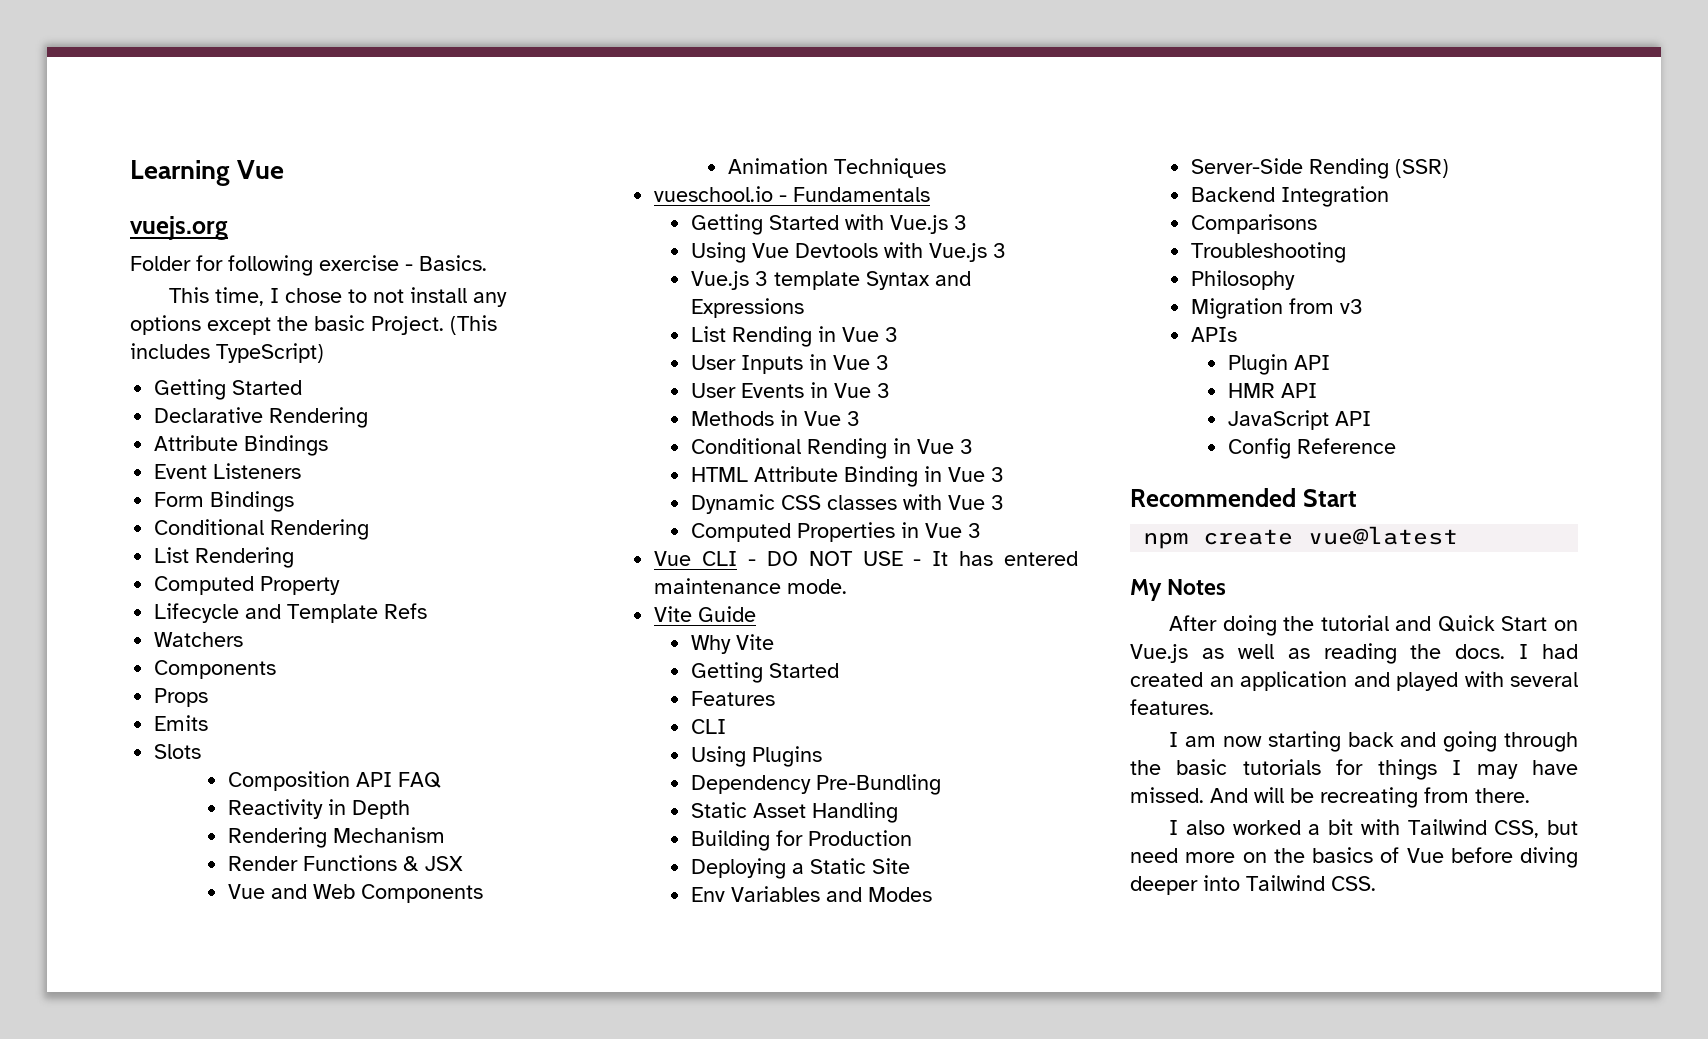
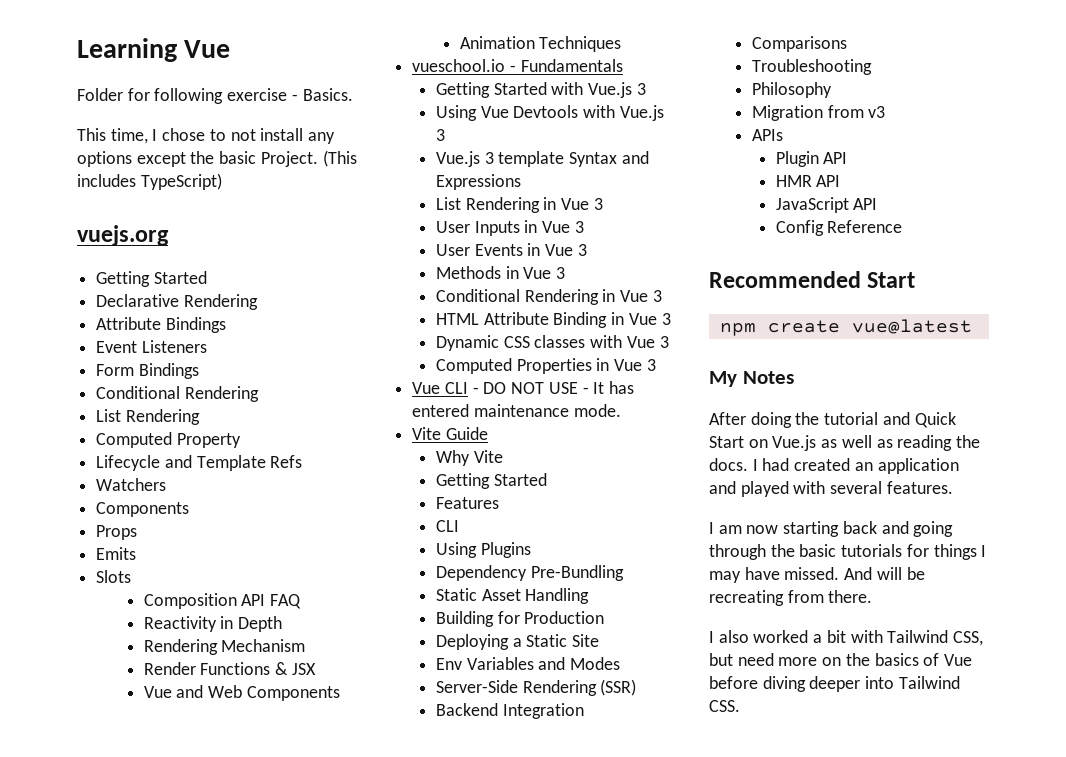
[130,216,228,240] // vuejs.org -> (231, 49) none
(324, 353) none -> [77,225,169,246] // vuejs.org
[731,326,812,347] Rending -> [465,197,540,213] Rendering
[806,438,887,459] Rending -> [524,289,599,305] Rendering
[1308,158,1389,179] Rending -> [522,680,597,696] Rendering

